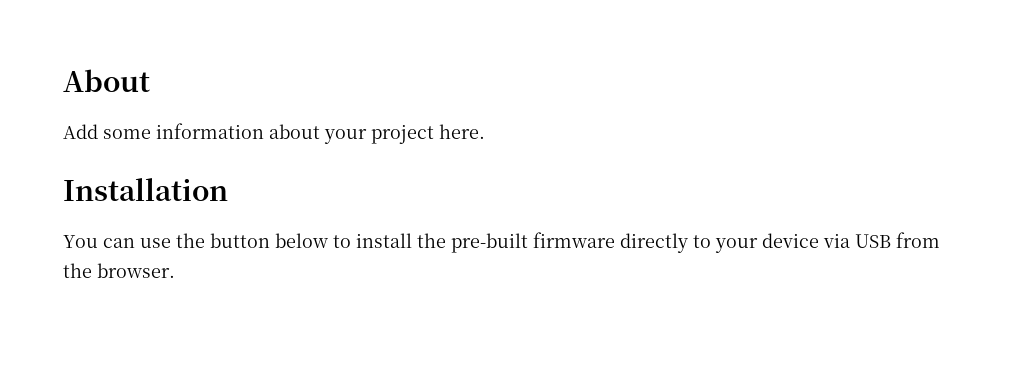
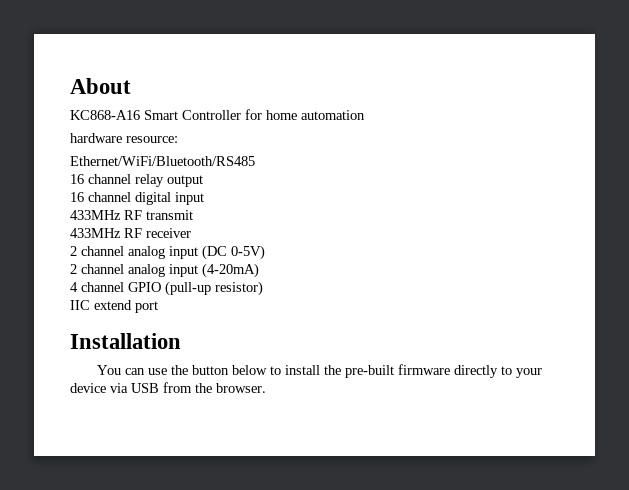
[63,123,485,144] Add some information about your project here. -> [70,109,365,120] [70,133,178,143] [70,156,255,166] [70,174,203,187] [70,192,204,205] [70,210,193,220] [70,228,191,238] [70,245,265,260] [70,263,259,278] [70,281,263,296] [70,300,158,313] KC868-A16 Smart Controller for home automation // hardware resource: // Ethernet/WiFi/Bluetooth/RS485 // 16 channel relay output // 16 channel digital input // 433MHz RF transmit // 433MHz RF receiver // 2 channel analog input (DC 0-5V) // 2 channel analog input (4-20mA) // 4 channel GPIO (pull-up resistor) // IIC extend port

